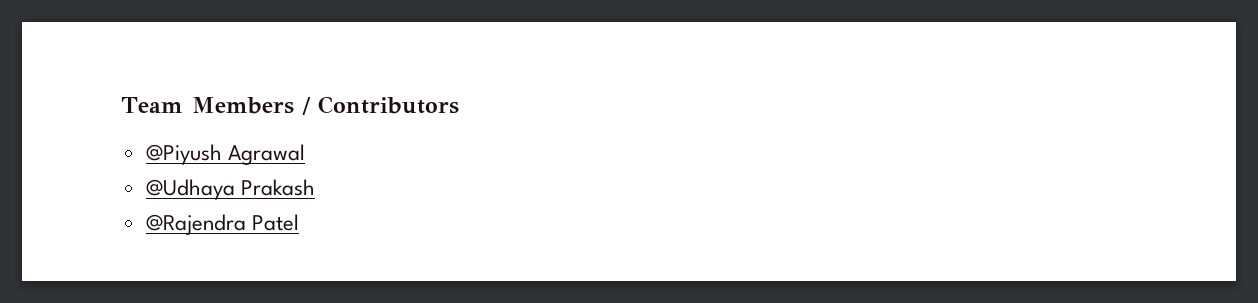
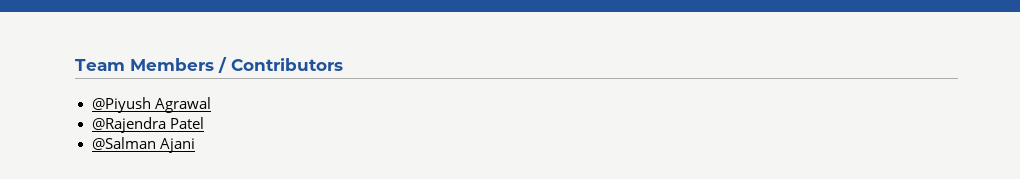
[145,179,315,200] // @Udhaya Prakash -> (211, 105) none
(299, 222) none -> [91,137,195,153] // @Salman Ajani

